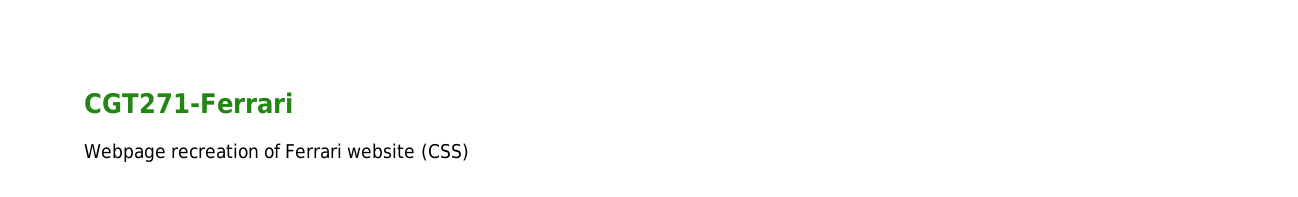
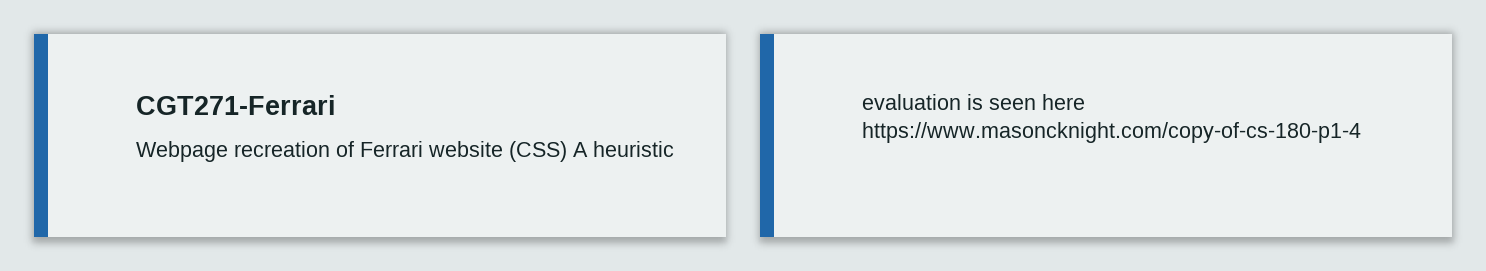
(469, 152) none -> [573,141,674,157] [862,94,1085,110] [862,122,1361,143] A heuristic evaluation is seen here https://www.masoncknight.com/copy-of-cs-180-p1-4

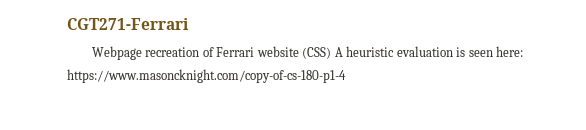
[1042,94,1085,110] here -> [496,46,524,57] here:

